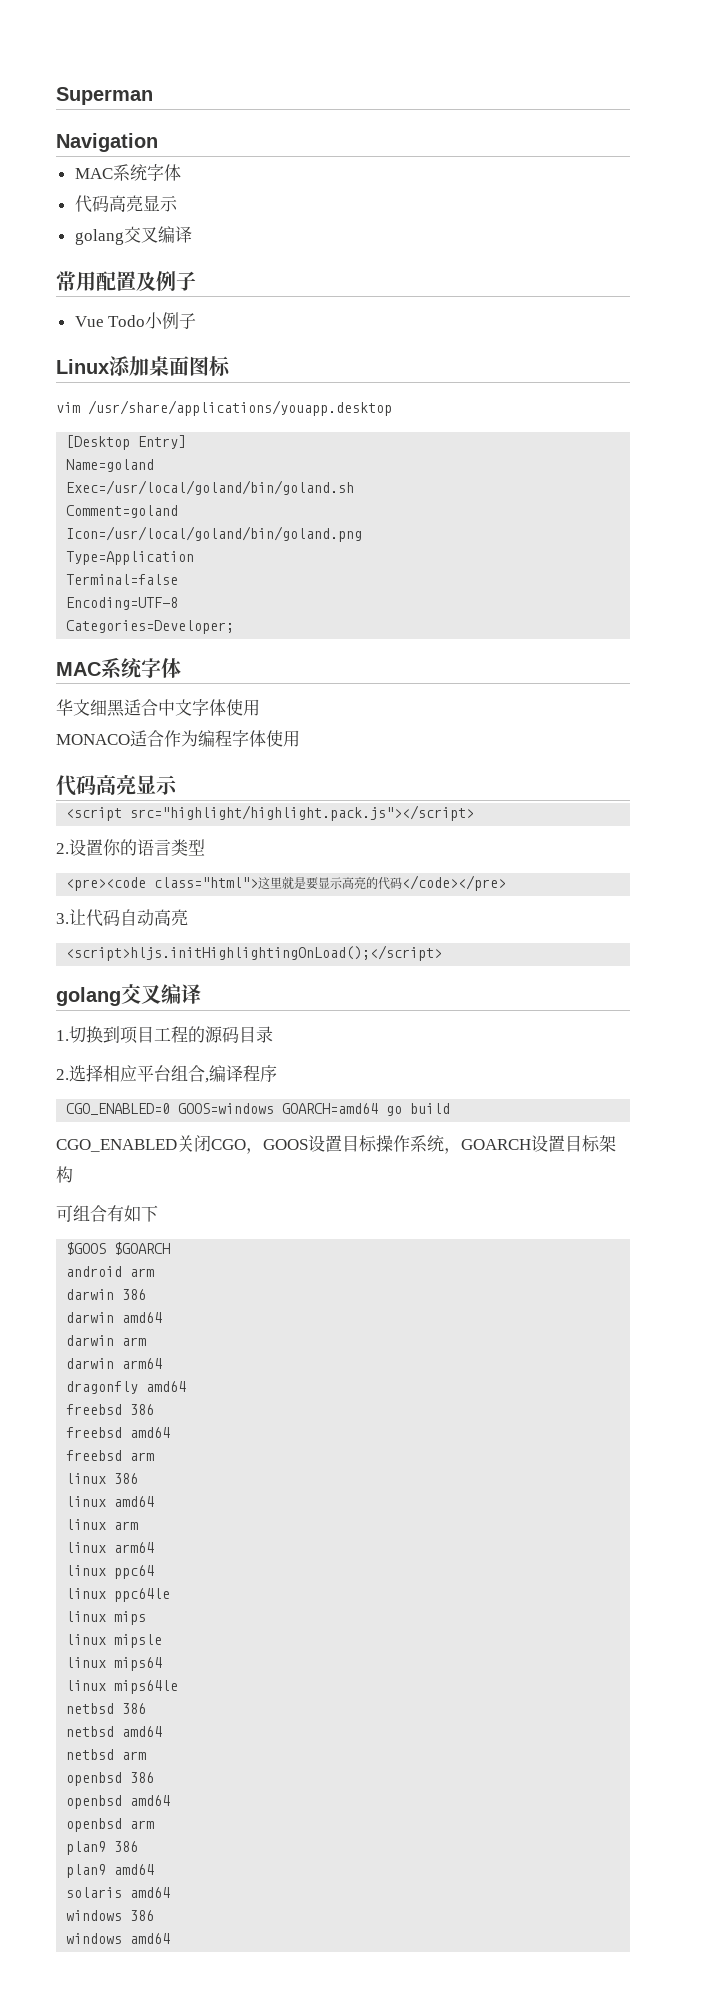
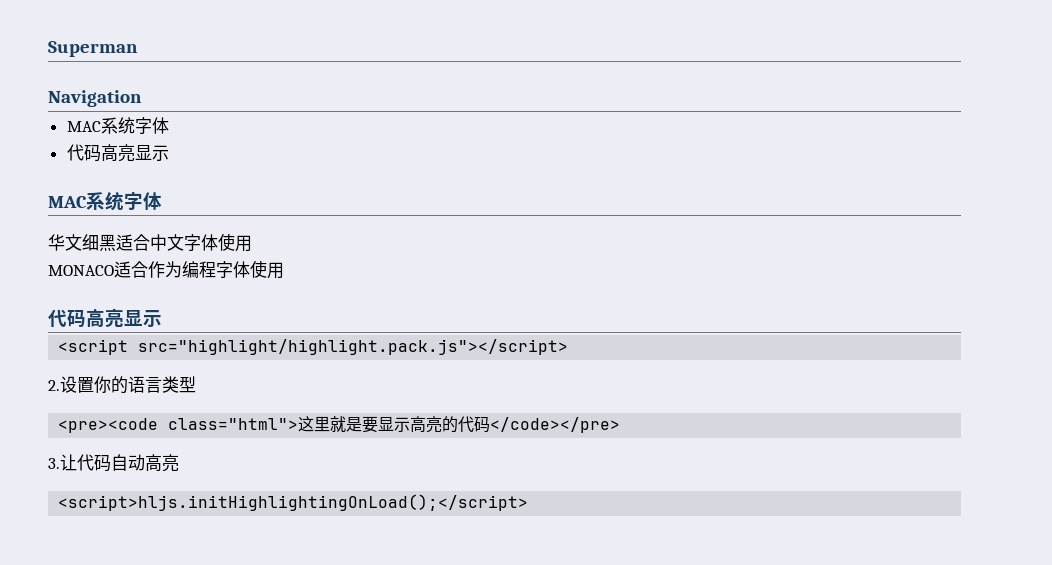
[74,226,192,245] [56,270,196,291] [74,312,197,329] [56,356,231,377] [56,400,392,416] [66,435,187,450] [66,459,155,472] [66,480,355,495] [66,505,179,518] [66,526,363,542] [66,551,195,565] [66,574,179,585] [66,597,179,610] [66,620,235,634] // golang交叉编译 // 常用配置及例子 // Vue Todo小例子 // Linux添加桌面图标 // vim /usr/share/applications/youapp.desktop // [Desktop Entry] // Name=goland // Exec=/usr/local/goland/bin/goland.sh // Comment=goland // Icon=/usr/local/goland/bin/goland.png // Type=Application // Terminal=false // Encoding=UTF-8 // Categories=Developer; -> (169, 153) none
[56,984,201,1006] [56,1026,273,1044] [56,1064,277,1083] [66,1103,451,1116] [56,1135,616,1154] [56,1166,73,1183] [56,1205,158,1222] [66,1242,171,1255] [66,1266,155,1277] [66,1289,147,1300] [66,1312,163,1323] [66,1335,147,1346] [66,1358,163,1369] [66,1381,187,1394] [66,1404,155,1415] [66,1427,171,1438] [66,1450,155,1461] [66,1473,139,1484] [66,1496,155,1507] [66,1519,139,1530] [66,1542,155,1553] [66,1565,155,1579] [66,1588,171,1602] [66,1611,147,1625] [66,1634,163,1648] [66,1657,163,1671] [66,1680,179,1694] [66,1703,147,1714] [66,1726,163,1737] [66,1749,147,1760] [66,1772,155,1786] [66,1795,171,1809] [66,1818,155,1832] [66,1841,139,1855] [66,1864,155,1878] [66,1887,171,1898] [66,1910,155,1921] [66,1933,171,1944] // golang交叉编译 // 1.切换到项目工程的源码目录 // 2.选择相应平台组合,编译程序 // CGO_ENABLED=0 GOOS=windows GOARCH=amd64 go build // CGO_ENABLED关闭CGO，GOOS设置目标操作系统，GOARCH设置目标架构 // 可组合有如下 // $GOOS $GOARCH // android arm // darwin 386 // darwin amd64 // darwin arm // darwin arm64 // dragonfly amd64 // freebsd 386 // freebsd amd64 // freebsd arm // linux 386 // linux amd64 // linux arm // linux arm64 // linux ppc64 // linux ppc64le // linux mips // linux mipsle // linux mips64 // linux mips64le // netbsd 386 // netbsd amd64 // netbsd arm // openbsd 386 // openbsd amd64 // openbsd arm // plan9 386 // plan9 amd64 // solaris amd64 // windows 386 // windows amd64 -> (529, 502) none

